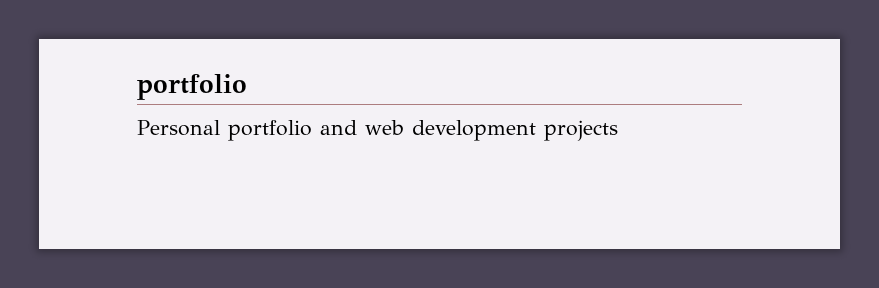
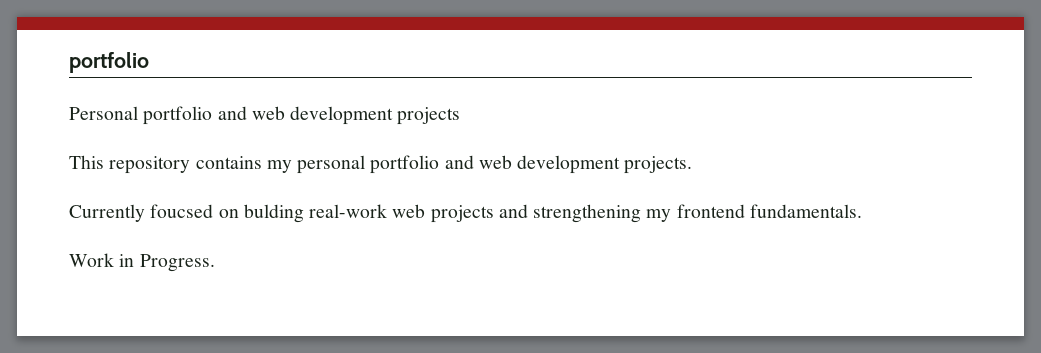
(618, 130) none -> [69,155,693,174] [69,204,862,223] [69,253,215,272] // This repository contains my personal portfolio and web development projects. // Currently foucsed on bulding real-work web projects and strengthening my frontend fundamentals. // Work in Progress.

